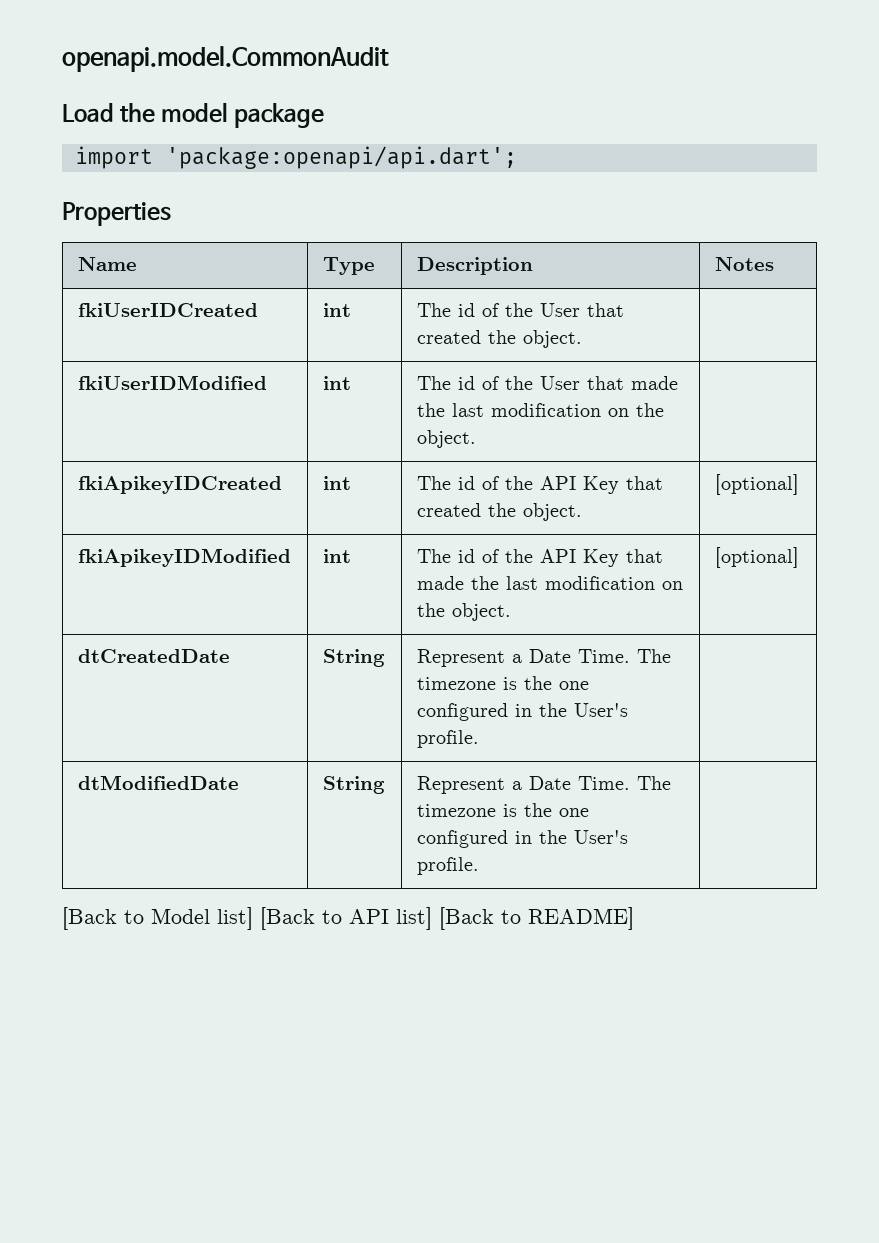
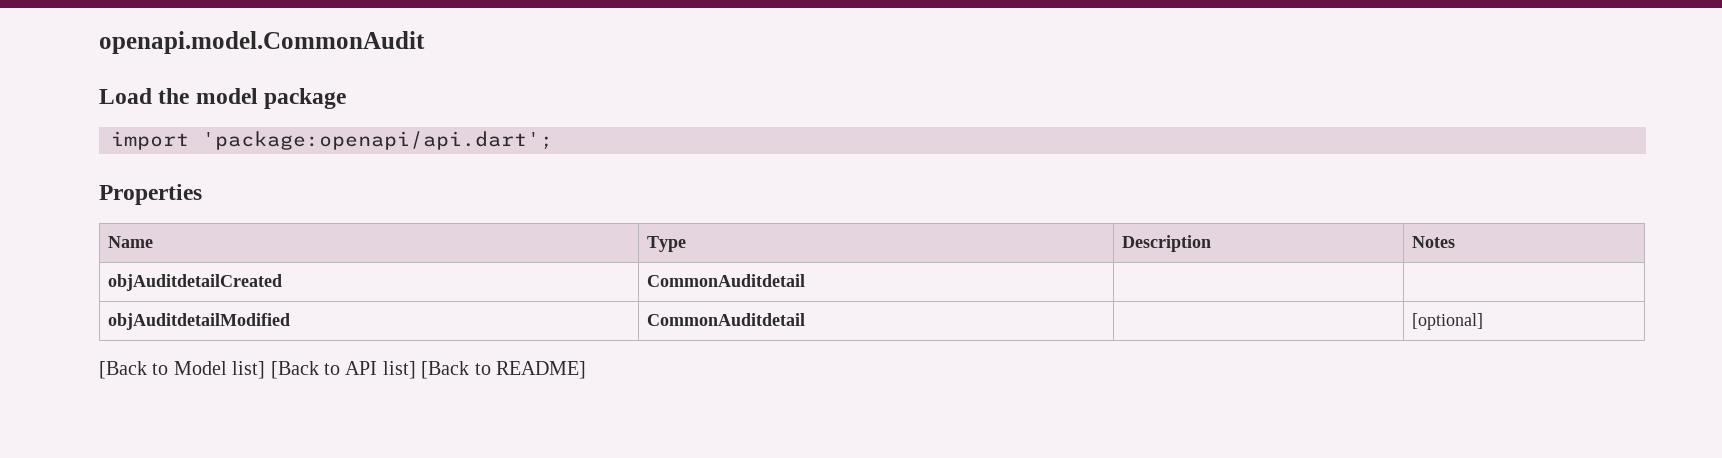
[77,303,258,317] [322,303,351,317] [416,303,624,317] [416,330,582,348] [77,375,267,390] [322,376,351,390] [416,376,678,390] [416,403,664,417] [416,430,476,448] [77,476,282,494] [322,476,351,490] [416,476,663,494] [416,503,582,521] [714,474,799,495] [77,548,291,567] [322,549,351,563] [416,549,663,567] [416,576,683,590] [416,603,511,621] [714,547,799,568] [77,649,230,663] [322,649,385,667] [416,649,671,667] [416,676,589,690] [416,703,628,721] [416,730,479,748] [77,775,239,790] [322,776,385,794] [416,776,671,794] [416,803,589,817] [416,830,628,848] [416,857,479,875] fkiUserIDCreated | int | The id of the User that created the object. | // fkiUserIDModified | int | The id of the User that made the last modification on the object. | // fkiApikeyIDCreated | int | The id of the API Key that created the object. | [optional] // fkiApikeyIDModified | int | The id of the API Key that made the last modification on the object. | [optional] // dtCreatedDate | String | Represent a Date Time. The timezone is the one configured in the User's profile. | // dtModifiedDate | String | Represent a Date Time. The timezone is the one configured in the User's profile. | -> [107,274,282,291] [646,274,805,287] [107,313,290,330] [646,313,805,326] [1411,313,1483,330] objAuditdetailCreated | CommonAuditdetail | | // objAuditdetailModified | CommonAuditdetail | | [optional]

